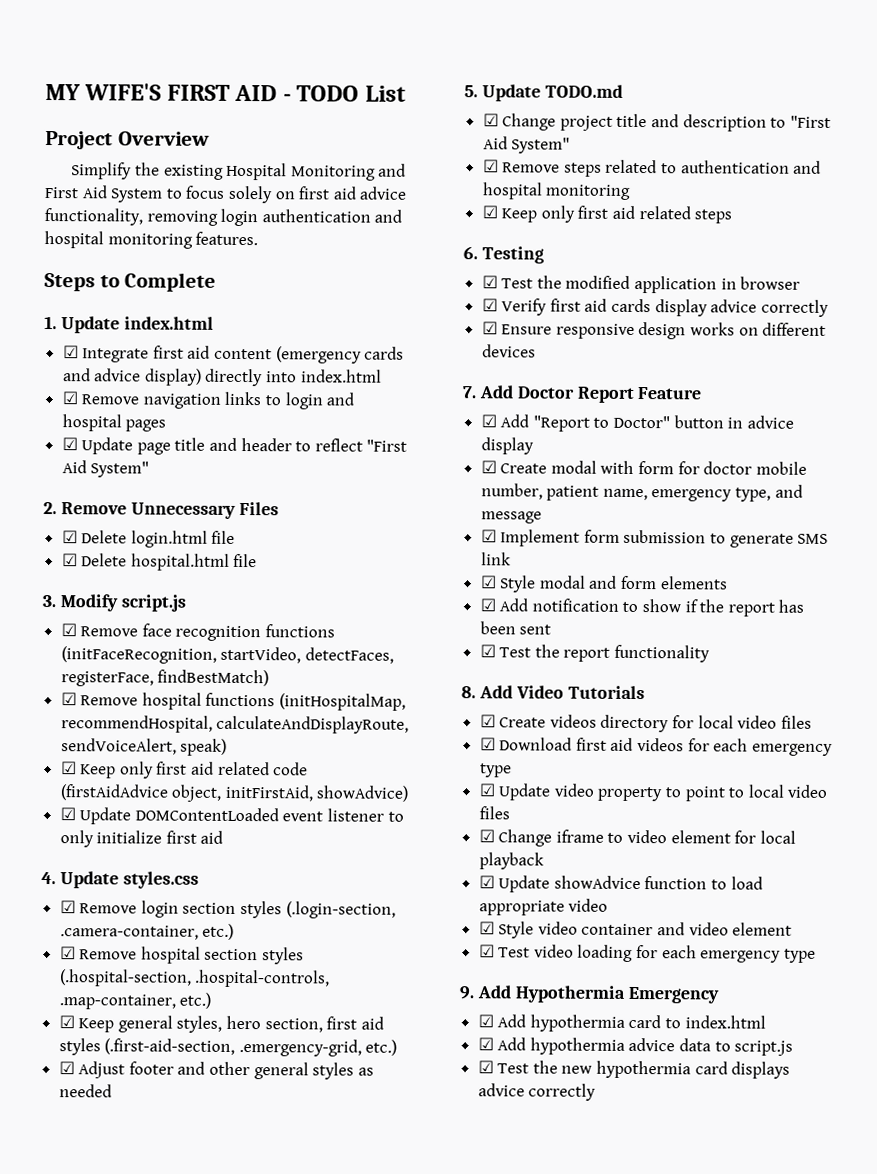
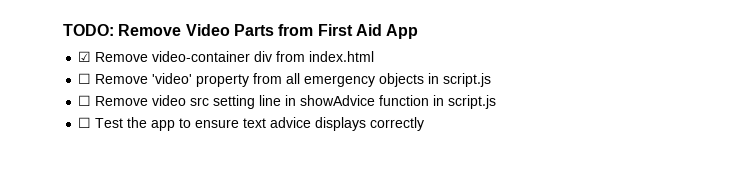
[45,83,406,102] [45,131,210,150] [71,162,407,181] [44,185,408,204] [44,208,403,227] [44,231,259,249] [44,272,217,292] [44,316,214,334] [62,345,405,364] [62,368,382,387] [61,391,355,410] [61,414,167,432] [61,437,408,455] [61,460,150,478] [43,501,279,519] [61,530,236,548] [61,553,258,571] [42,594,186,612] [60,623,336,642] [60,646,394,664] [60,669,270,687] [60,692,407,711] [60,715,410,734] [60,738,228,756] [60,761,309,779] [59,784,409,802] [59,807,404,825] [59,830,224,848] [41,871,199,889] [59,900,396,919] [59,923,235,940] [59,946,305,965] [58,969,331,988] [58,992,212,1010] [58,1015,384,1033] [58,1038,398,1057] [58,1061,374,1080] [58,1084,112,1098] [464,84,623,102] [482,113,831,132] [482,136,571,154] [482,159,822,177] [481,182,632,200] [481,205,733,224] [463,246,544,264] [481,275,801,294] [481,298,829,317] [481,321,827,340] [481,344,536,358] [462,385,703,403] [480,414,794,432] [480,437,534,455] [480,460,807,475] [480,483,803,502] [480,511,542,524] [480,529,829,548] [480,552,511,566] [479,575,728,593] [479,598,805,617] [479,621,552,635] [479,644,711,663] [461,685,645,700] [479,714,812,733] [479,737,833,756] [479,763,512,778] [478,783,829,802] [478,806,510,820] [478,829,796,847] [478,852,544,870] [478,875,763,893] [478,898,609,916] [478,921,793,939] [478,944,816,963] [459,985,719,1004] [477,1014,766,1032] [477,1037,794,1056] [477,1060,791,1079] [477,1083,525,1097] MY WIFE'S FIRST AID - TODO List // Project Overview // Simplify the existing Hospital Monitoring and First Aid System to focus solely on first aid advice functionality, removing login authentication and hospital monitoring features. // Steps to Complete // 1. Update index.html // ☑ Integrate first aid content (emergency cards and advice display) directly into index.html // ☑ Remove navigation links to login and hospital pages // ☑ Update page title and header to reflect "First Aid System" // 2. Remove Unnecessary Files // ☑ Delete login.html file // ☑ Delete hospital.html file // 3. Modify script.js // ☑ Remove face recognition functions (initFaceRecognition, startVideo, detectFaces, registerFace, findBestMatch) // ☑ Remove hospital functions (initHospitalMap, recommendHospital, calculateAndDisplayRoute, sendVoiceAlert, speak) // ☑ Keep only first aid related code (firstAidAdvice object, initFirstAid, showAdvice) // ☑ Update DOMContentLoaded event listener to only initialize first aid // 4. Update styles.css // ☑ Remove login section styles (.login-section, .camera-container, etc.) // ☑ Remove hospital section styles (.hospital-section, .hospital-controls, .map-container, etc.) // ☑ Keep general styles, hero section, first aid styles (.first-aid-section, .emergency-grid, etc.) // ☑ Adjust footer and other general styles as needed // 5. Update TODO.md // ☑ Change project title and description to "First Aid System" // ☑ Remove steps related to authentication and hospital monitoring // ☑ Keep only first aid related steps // 6. Testing // ☑ Test the modified application in browser // ☑ Verify first aid cards display advice correctly // ☑ Ensure responsive design works on different devices // 7. Add Doctor Report Feature // ☑ Add "Report to Doctor" button in advice display // ☑ Create modal with form for doctor mobile number, patient name, emergency type, and message // ☑ Implement form submission to generate SMS link // ☑ Style modal and form elements // ☑ Add notification to show if the report has been sent // ☑ Test the report functionality // 8. Add Video Tutorials // ☑ Create videos directory for local video files // ☑ Download first aid videos for each emergency type // ☑ Update video property to point to local video files // ☑ Change iframe to video element for local playback // ☑ Update showAdvice function to load appropriate video // ☑ Style video container and video element // ☑ Test video loading for each emergency type // 9. Add Hypothermia Emergency // ☑ Add hypothermia card to index.html // ☑ Add hypothermia advice data to script.js // ☑ Test the new hypothermia card displays advice -> [63,24,419,39] [78,51,375,62] [78,73,492,87] [78,95,497,109] [78,117,367,131] TODO: Remove Video Parts from First Aid App // ☑ Remove video-container div from index.html // ☐ Remove 'video' property from all emergency objects in script.js // ☐ Remove video src setting line in showAdvice function in script.js // ☐ Test the app to ensure text advice displays

